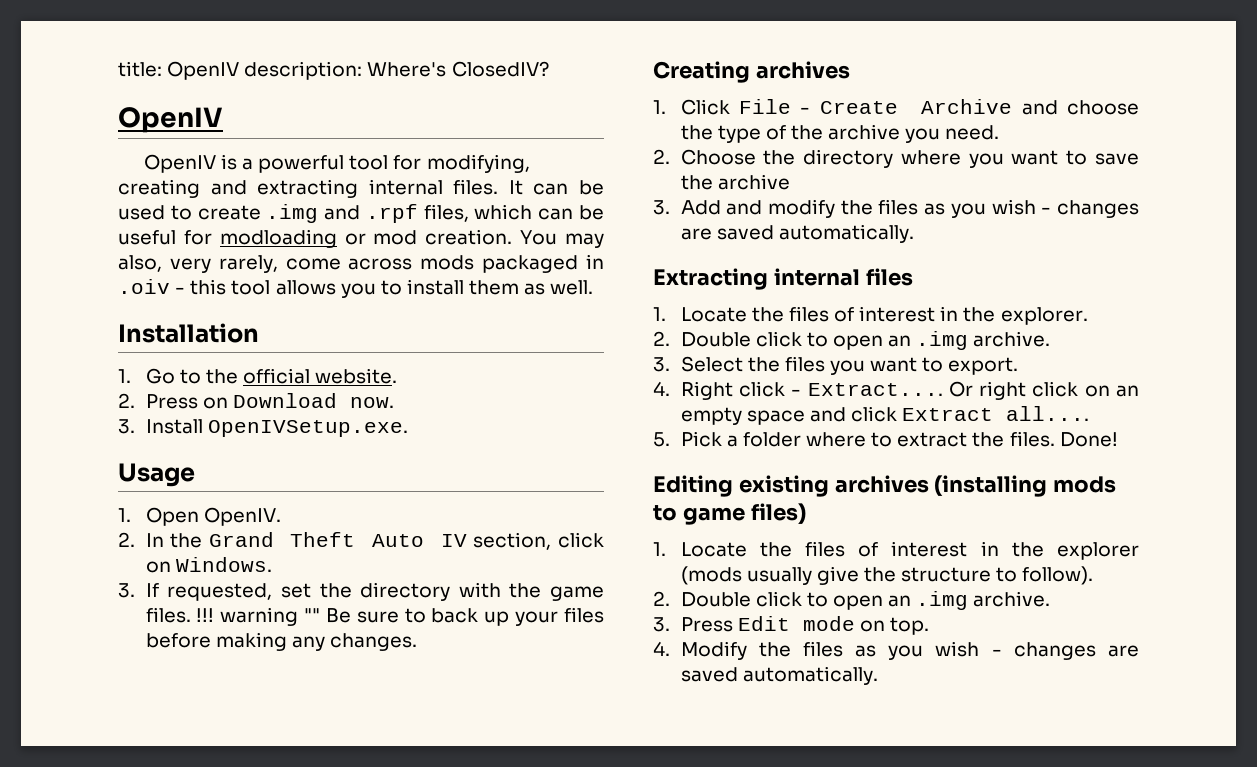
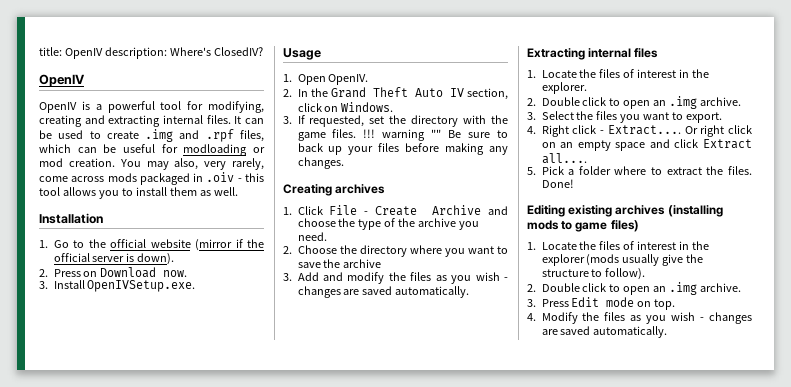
[315,368,398,384] website. -> [150,239,264,251] [53,253,175,265] website (mirror if the official server is down).

